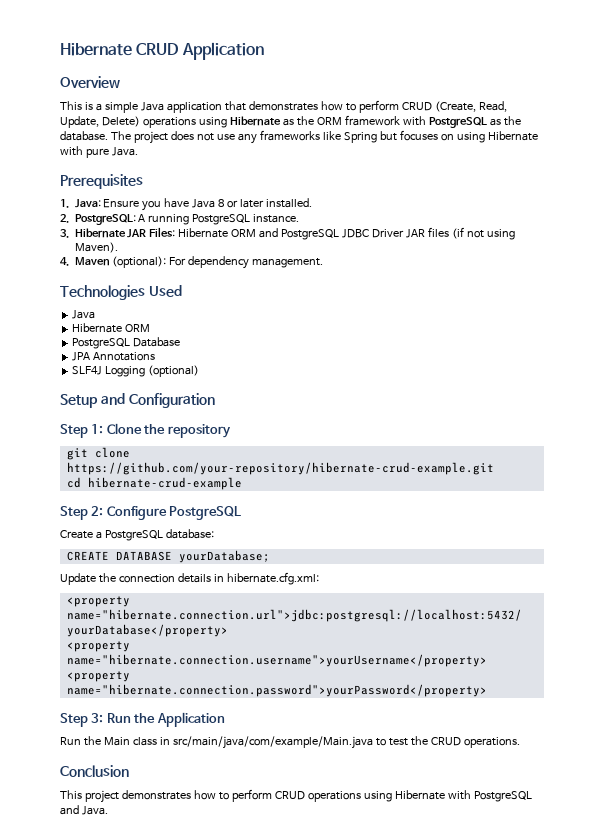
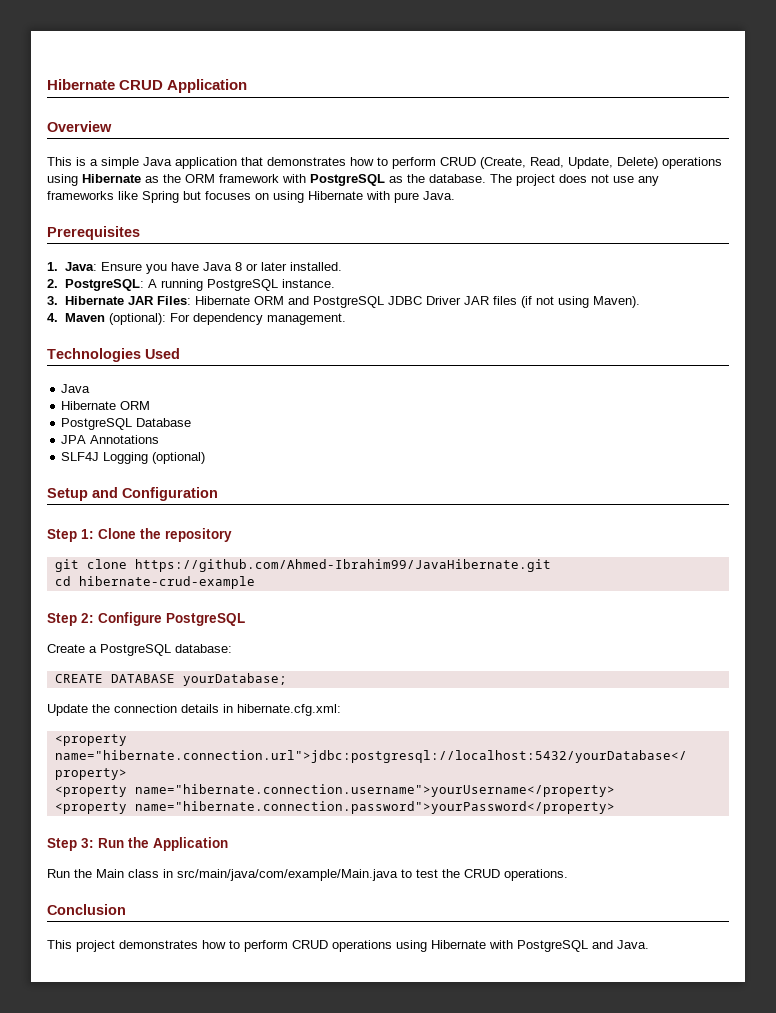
[66,462,494,475] https://github.com/your-repository/hibernate-crud-example.git -> [134,559,551,572] https://github.com/Ahmed-Ibrahim99/JavaHibernate.git

